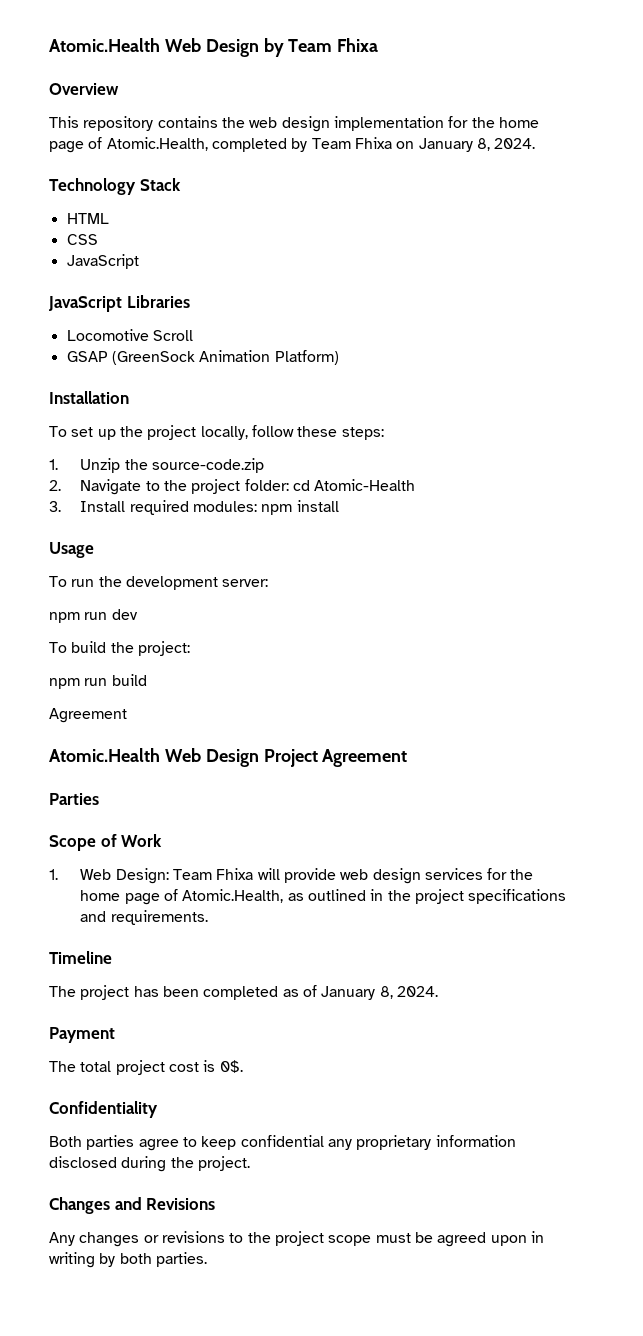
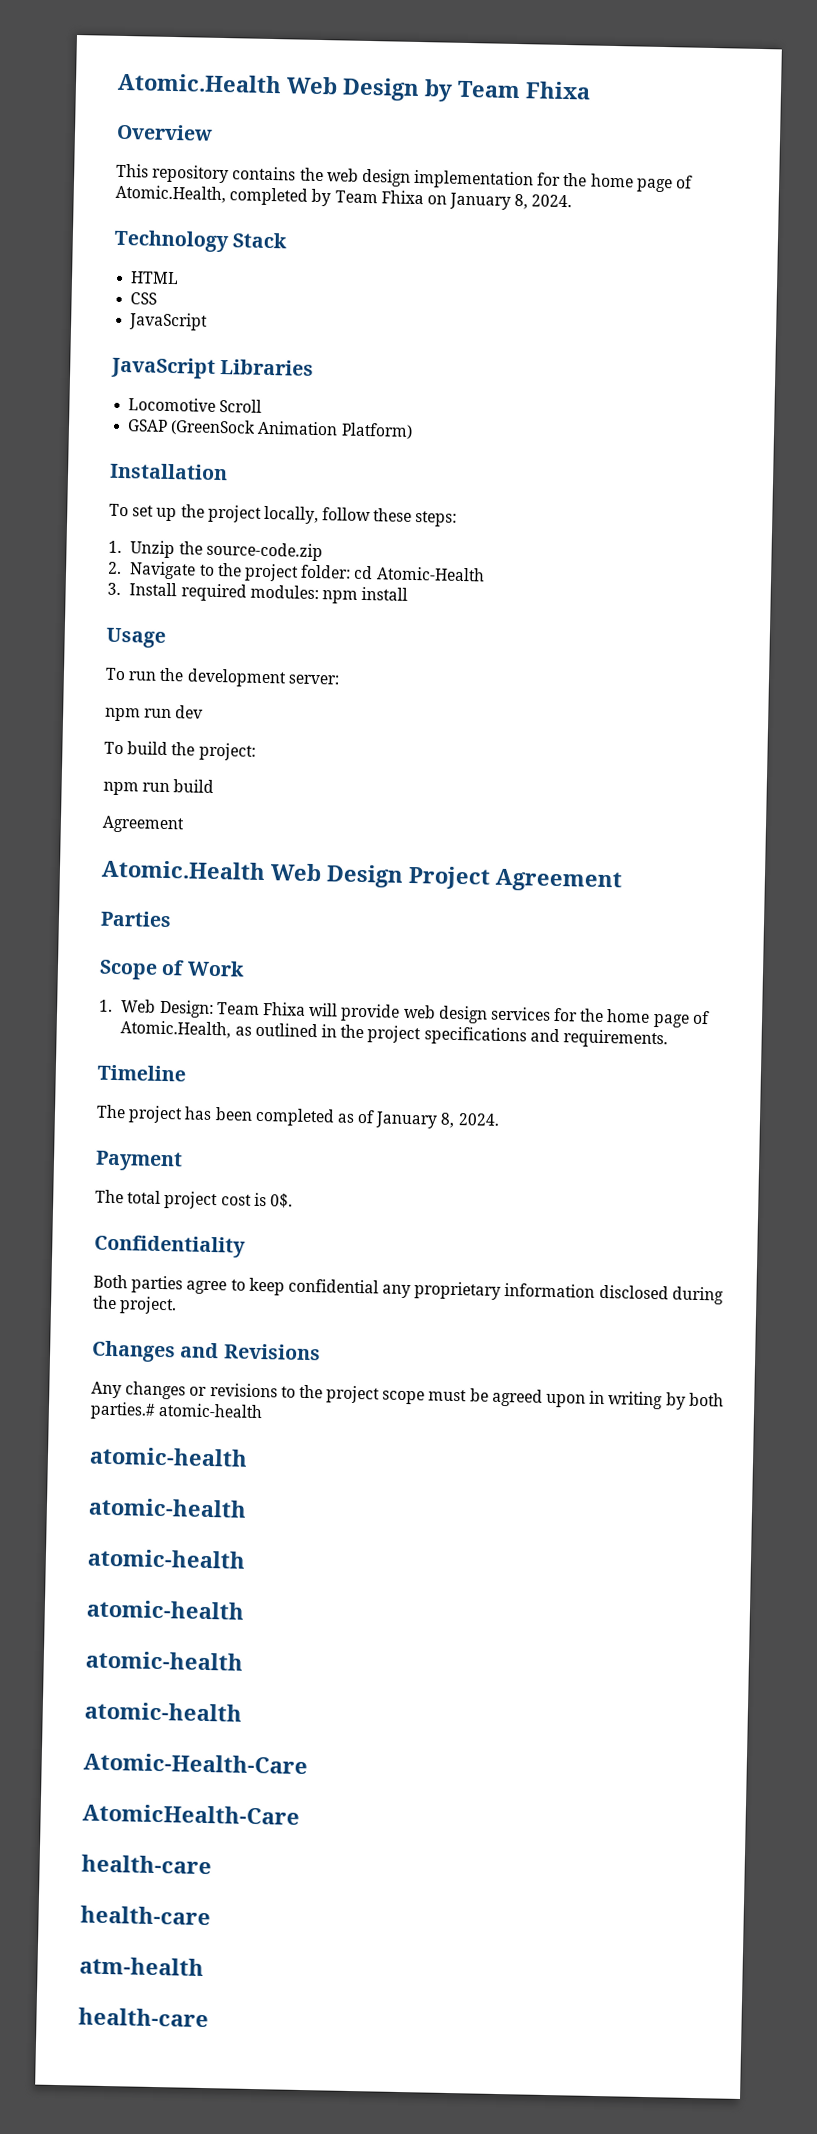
[155,1252,207,1267] parties. -> [90,1401,264,1420] [89,1446,248,1467] [88,1497,247,1518] [87,1548,246,1569] [86,1599,245,1620] [85,1650,243,1671] [84,1701,242,1722] [83,1752,308,1775] [82,1803,300,1825] [81,1854,212,1875] [80,1905,211,1926] [79,1956,204,1977] [78,2007,209,2028] parties.# atomic-health // atomic-health // atomic-health // atomic-health // atomic-health // atomic-health // atomic-health // Atomic-Health-Care // AtomicHealth-Care // health-care // health-care // atm-health // health-care

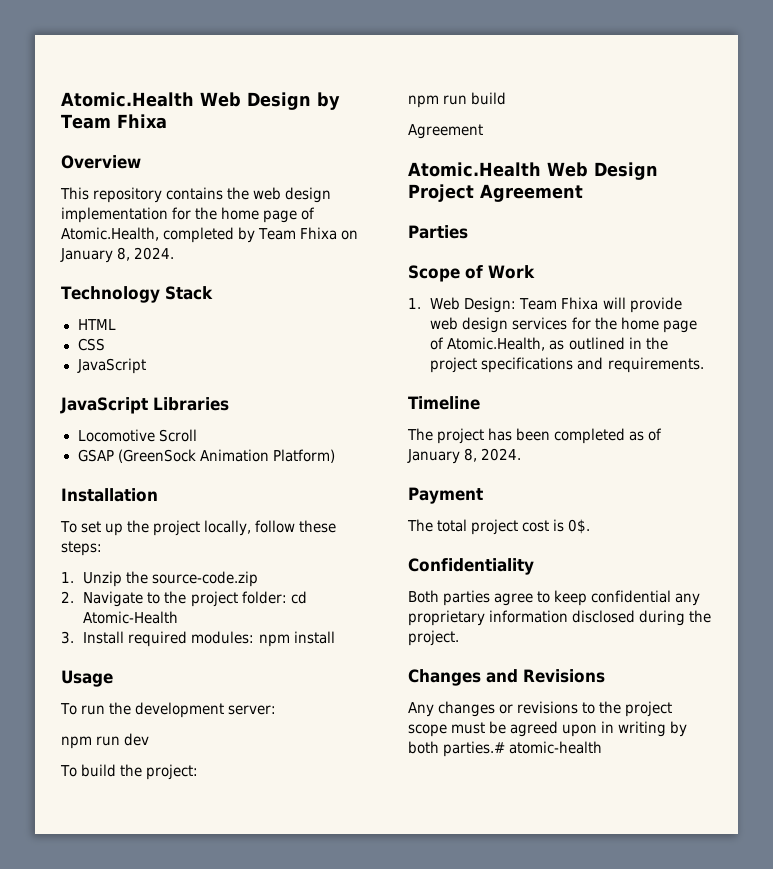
[89,1446,248,1467] [88,1497,247,1518] [87,1548,246,1569] [86,1599,245,1620] [85,1650,243,1671] [84,1701,242,1722] [83,1752,308,1775] [82,1803,300,1825] [81,1854,212,1875] [80,1905,211,1926] [79,1956,204,1977] [78,2007,209,2028] // atomic-health // atomic-health // atomic-health // atomic-health // atomic-health // atomic-health // Atomic-Health-Care // AtomicHealth-Care // health-care // health-care // atm-health // health-care -> (603, 747) none

